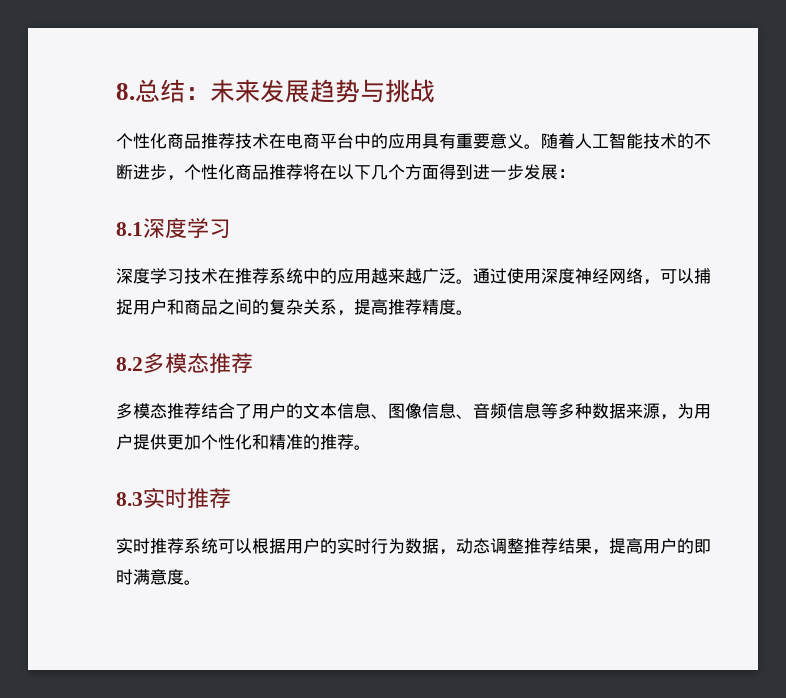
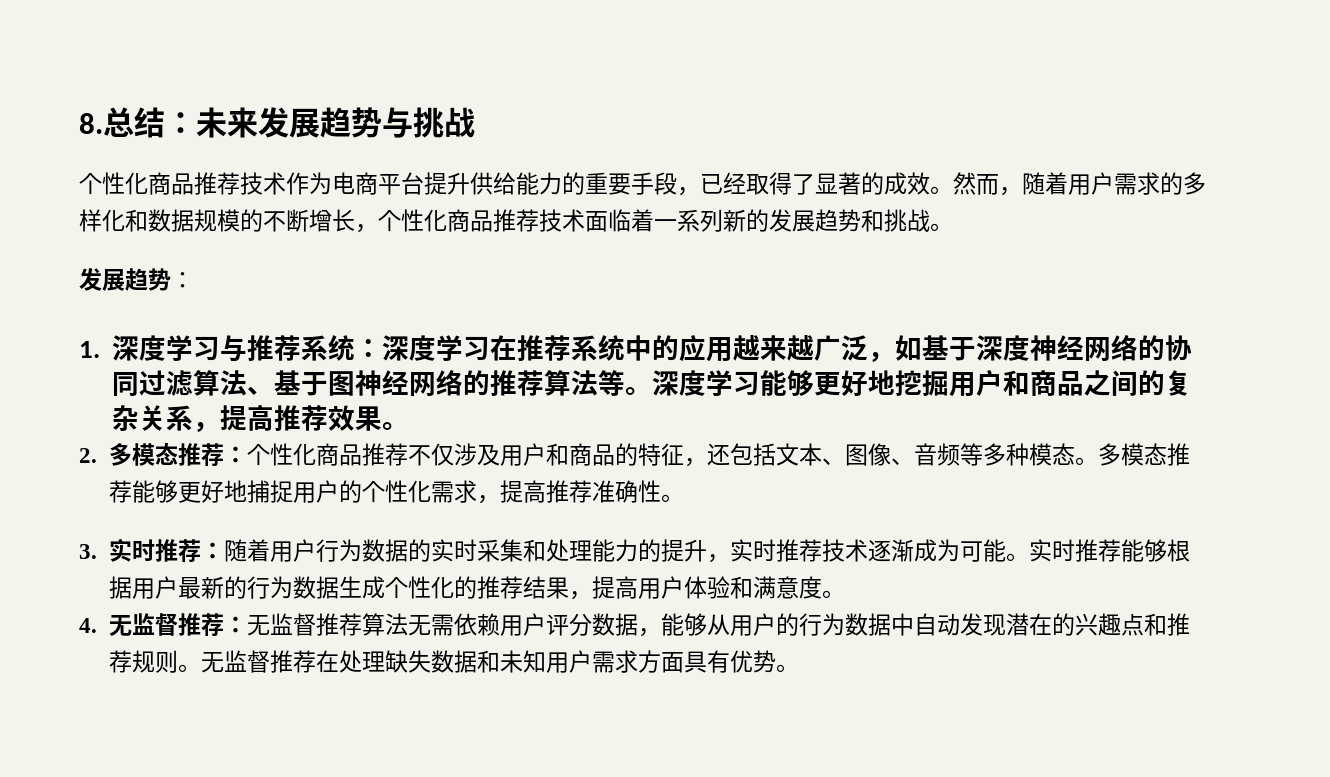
[269,133,286,149] 在 -> [286,172,332,195] 作为
[354,132,711,149] [116,164,558,181] 中的应用具有重要意义。随着人工智能技术的不断进步，个性化商品推荐将在以下几个方面得到进一步发展 -> [424,172,1206,196] [79,209,953,233] [79,268,171,291] 提升供给能力的重要手段，已经取得了显著的成效。然而，随着用户需求的多样化和数据规模的不断增长，个性化商品推荐技术面临着一系列新的发展趋势和挑战。 // 发展趋势
[116,218,231,239] [116,268,218,284] 8.1深度学习 // 深度学习技术 -> [79,335,490,362] 1.深度学习与推荐系统：深度学习
[456,268,541,284] 。通过使用 -> [867,335,976,362] ，如基于
[643,268,711,285] [116,299,133,315] ，可以捕捉 -> [1137,335,1192,361] [111,370,949,397] 的协同过滤算法、基于图神经网络的推荐算法等。深度学习能够更好地挖掘
[422,299,473,315] [116,353,253,374] [116,403,711,420] [116,434,371,450] [116,488,231,508] [116,538,252,554] 精度。 // 8.2多模态推荐 // 多模态推荐结合了用户的文本信息、图像信息、音频信息等多种数据来源，为用户提供更加个性化和精准的推荐。 // 8.3实时推荐 // 实时推荐系统可以 -> [327,405,409,431] [79,443,1190,467] [108,480,684,504] [79,538,1167,563] 效果。 // 2.多模态推荐：个性化商品推荐不仅涉及用户和商品的特征，还包括文本、图像、音频等多种模态。多模态推荐能够更好地捕捉用户的个性化需求，提高推荐准确性。 // 3.实时推荐：随着用户行为数据的实时采集和处理能力的提升，实时推荐技术逐渐成为可能。实时推荐能够
[320,538,524,555] 的实时行为数据，动态调整 -> [177,576,477,599] 最新的行为数据生成个性化的
[677,538,711,554] [116,569,133,585] 的即时 -> [683,576,753,599] 体验和
(201, 582) none -> [79,613,1190,637] [108,650,799,673] // 4.无监督推荐：无监督推荐算法无需依赖用户评分数据，能够从用户的行为数据中自动发现潜在的兴趣点和推荐规则。无监督推荐在处理缺失数据和未知用户需求方面具有优势。

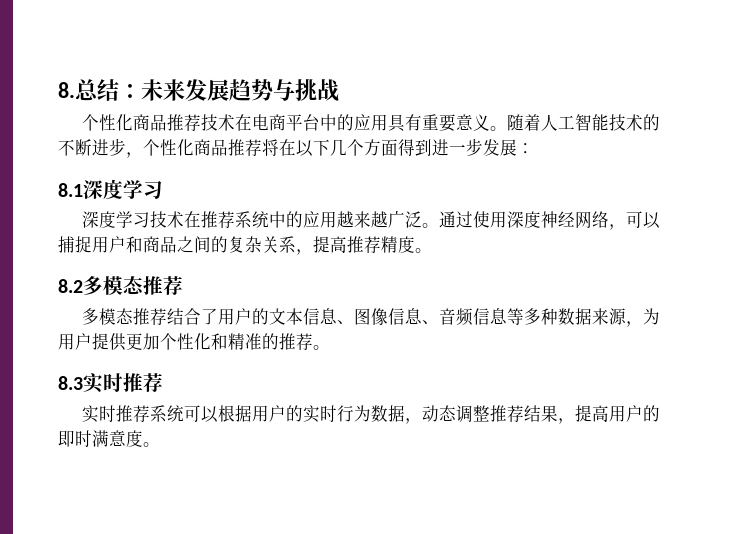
[286,172,332,195] 作为 -> [235,114,253,131] 在
[424,172,1206,196] [79,209,953,233] [79,268,171,291] 提升供给能力的重要手段，已经取得了显著的成效。然而，随着用户需求的多样化和数据规模的不断增长，个性化商品推荐技术面临着一系列新的发展趋势和挑战。 // 发展趋势 -> [320,114,661,132] [58,138,517,158] 中的应用具有重要意义。随着人工智能技术的不断进步，个性化商品推荐将在以下几个方面得到进一步发展
[79,335,490,362] 1.深度学习与推荐系统：深度学习 -> [58,179,163,199] [82,211,185,228] 8.1深度学习 // 深度学习技术
[867,335,976,362] ，如基于 -> [422,211,508,228] 。通过使用
[1137,335,1192,361] [111,370,949,397] 的协同过滤算法、基于图神经网络的推荐算法等。深度学习能够更好地挖掘 -> [609,211,661,230] [58,236,92,253] ，可以捕捉
[327,405,409,431] [79,443,1190,467] [108,480,684,504] [79,538,1190,563] [108,576,477,599] 效果。 // 2.多模态推荐：个性化商品推荐不仅涉及用户和商品的特征，还包括文本、图像、音频等多种模态。多模态推荐能够更好地捕捉用户的个性化需求，提高推荐准确性。 // 3.实时推荐：随着用户行为数据的实时采集和处理能力的提升，实时推荐技术逐渐成为可能。实时推荐能够根据用户最新的行为数据生成个性化的 -> [381,236,432,253] [58,276,183,295] [82,308,661,327] [58,333,330,351] [58,373,163,393] [82,405,491,424] 精度。 // 8.2多模态推荐 // 多模态推荐结合了用户的文本信息、图像信息、音频信息等多种数据来源，为用户提供更加个性化和精准的推荐。 // 8.3实时推荐 // 实时推荐系统可以根据用户的实时行为数据，动态调整
[683,576,753,599] 体验和 -> [643,405,661,422] [58,430,92,447] 的即时
[79,613,1190,637] [108,650,799,673] // 4.无监督推荐：无监督推荐算法无需依赖用户评分数据，能够从用户的行为数据中自动发现潜在的兴趣点和推荐规则。无监督推荐在处理缺失数据和未知用户需求方面具有优势。 -> (160, 444) none

